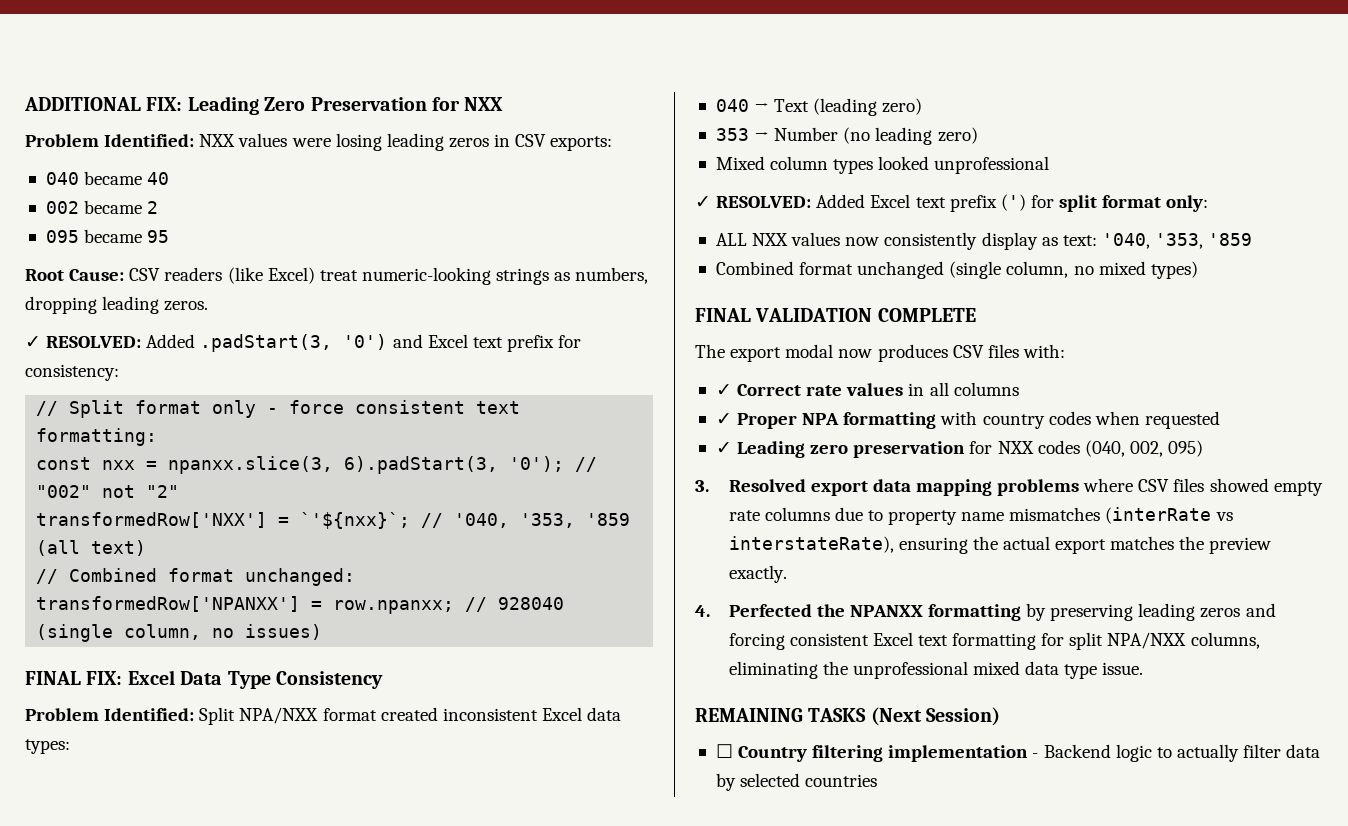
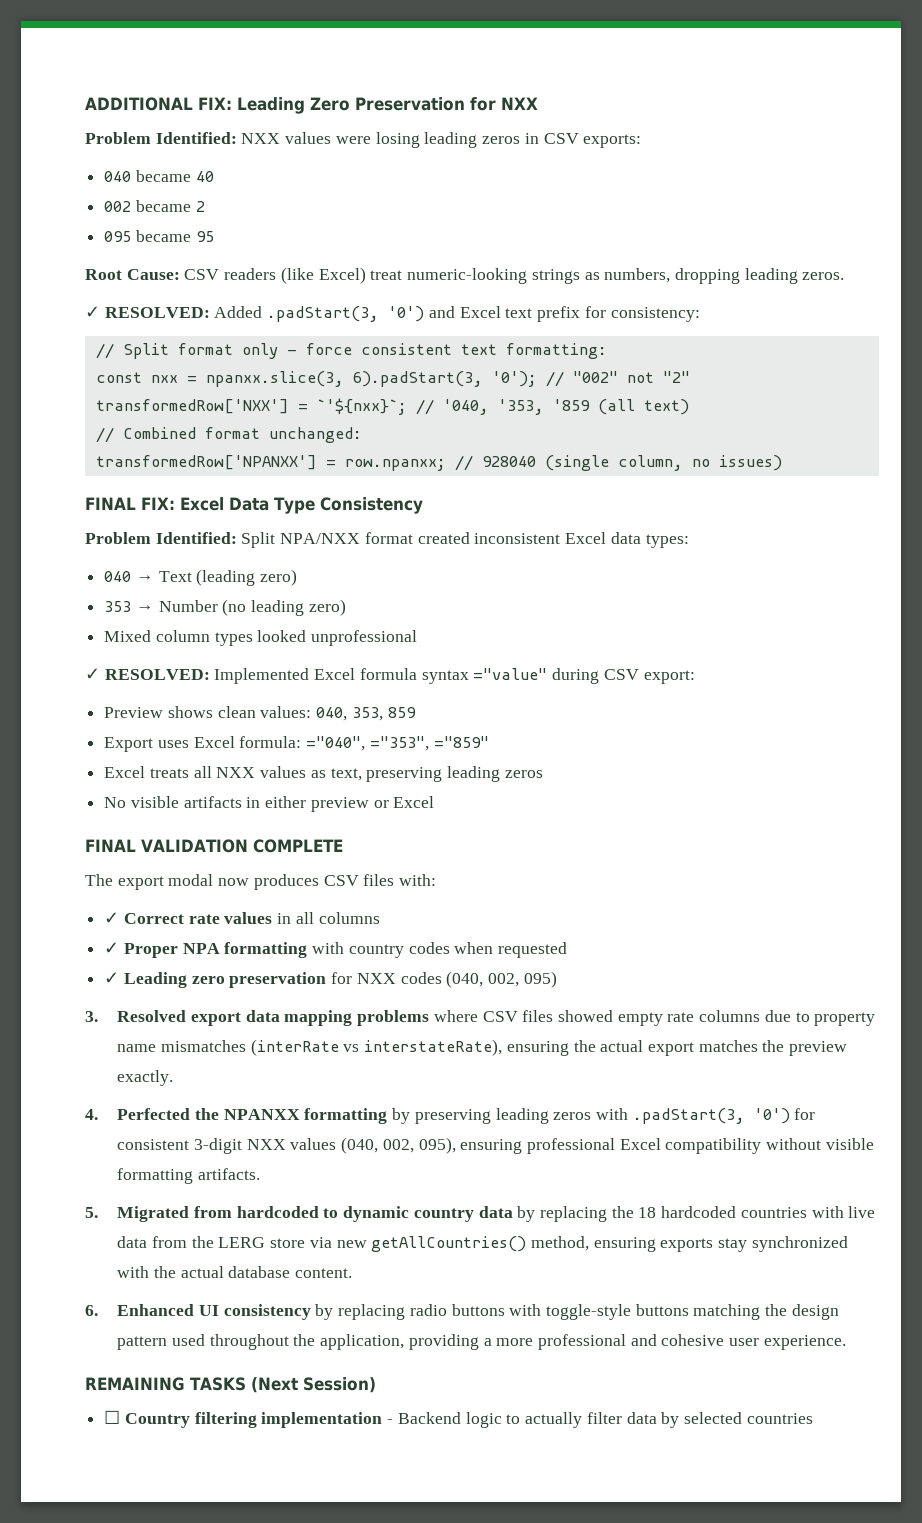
[816,194,1209,212] [715,232,1253,250] [715,261,1198,279] Added Excel text prefix (') for split format only: // ALL NXX values now consistently display as text: '040, '353, '859 // Combined format unchanged (single column, no mixed types) -> [214,668,695,684] [104,706,416,721] [104,736,489,752] [104,766,543,782] [104,796,435,812] Implemented Excel formula syntax ="value" during CSV export: // Preview shows clean values: 040, 353, 859 // Export uses Excel formula: ="040", ="353", ="859" // Excel treats all NXX values as text, preserving leading zeros // No visible artifacts in either preview or Excel
[1245,603,1276,617] [728,632,1260,650] [728,661,1144,679] and forcing consistent Excel text formatting for split NPA/NXX columns, eliminating the unprofessional mixed data type issue. -> [595,1108,816,1124] [117,1137,874,1154] [117,1168,260,1184] [85,1206,876,1222] [117,1236,848,1252] [117,1266,353,1278] [85,1304,839,1320] [117,1334,846,1350] with .padStart(3, '0') for consistent 3-digit NXX values (040, 002, 095), ensuring professional Excel compatibility without visible formatting artifacts. // 5. Migrated from hardcoded to dynamic country data by replacing the 18 hardcoded countries with live data from the LERG store via new getAllCountries() method, ensuring exports stay synchronized with the actual database content. // 6. Enhanced UI consistency by replacing radio buttons with toggle-style buttons matching the design pattern used throughout the application, providing a more professional and cohesive user experience.

